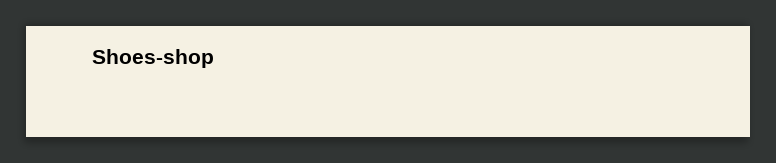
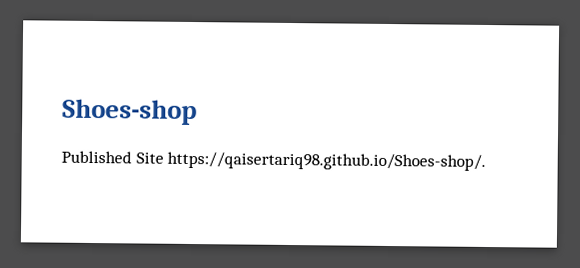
(214, 58) none -> [61,150,487,171] // Published Site https://qaisertariq98.github.io/Shoes-shop/.

